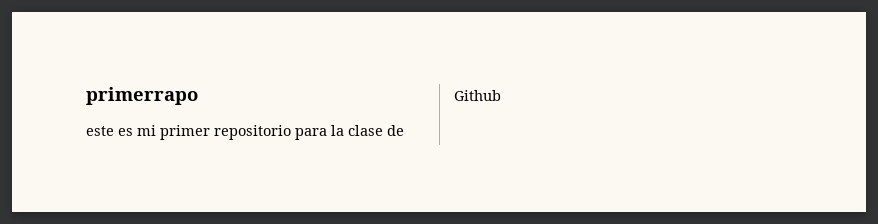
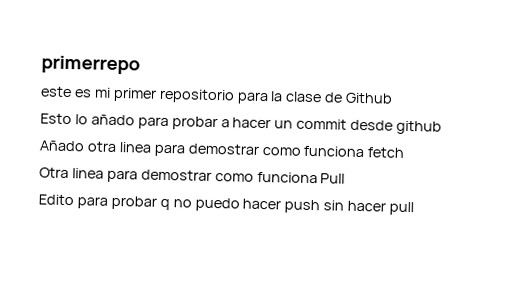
[86,87,198,105] primerrapo -> [41,55,140,75] primerrepo
(501, 95) none -> [40,113,443,135] [39,140,405,158] [39,167,346,184] [38,194,415,216] // Esto lo añado para probar a hacer un commit desde github // Añado otra linea para demostrar como funciona fetch // Otra linea para demostrar como funciona Pull // Edito para probar q no puedo hacer push sin hacer pull

